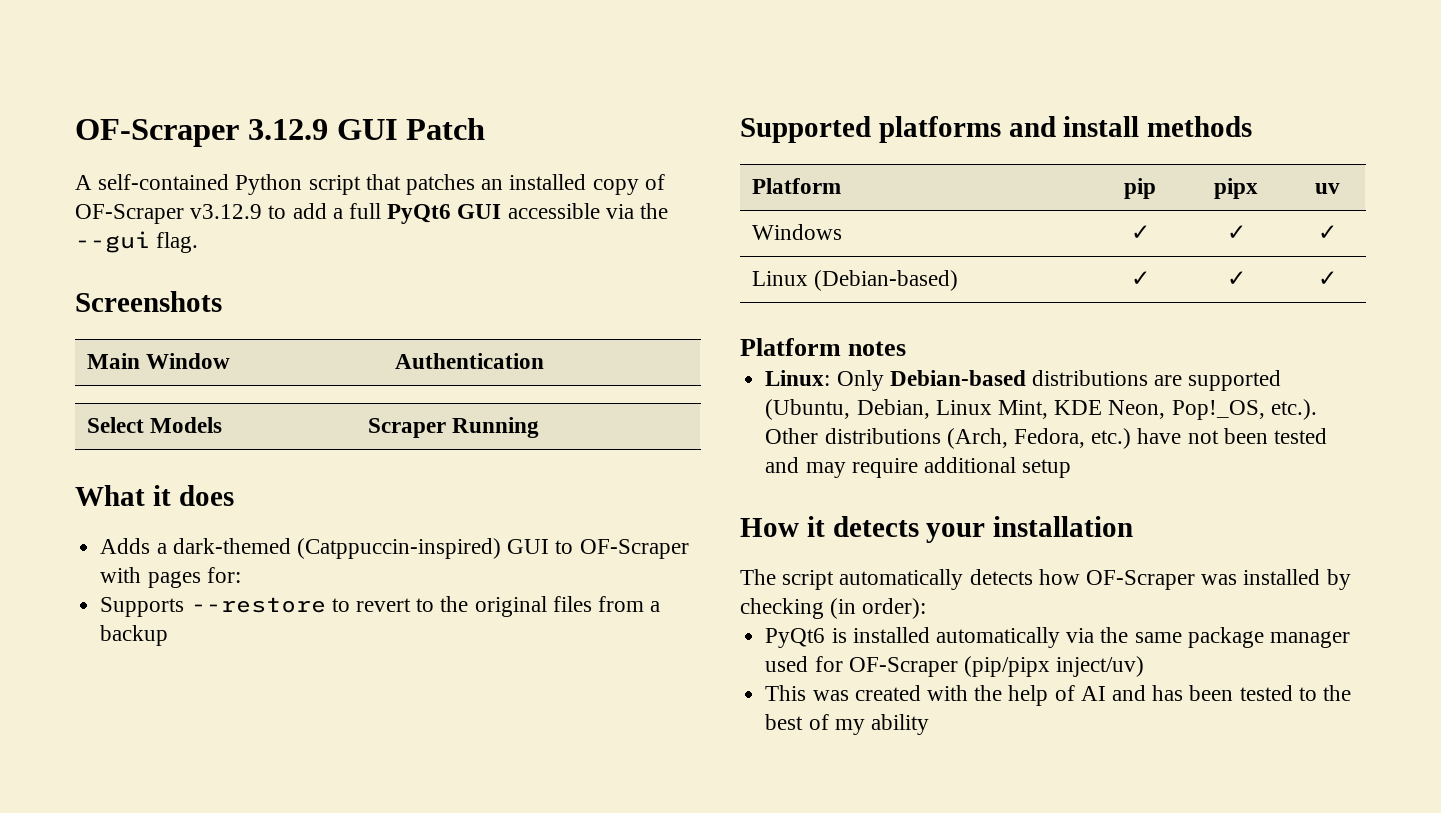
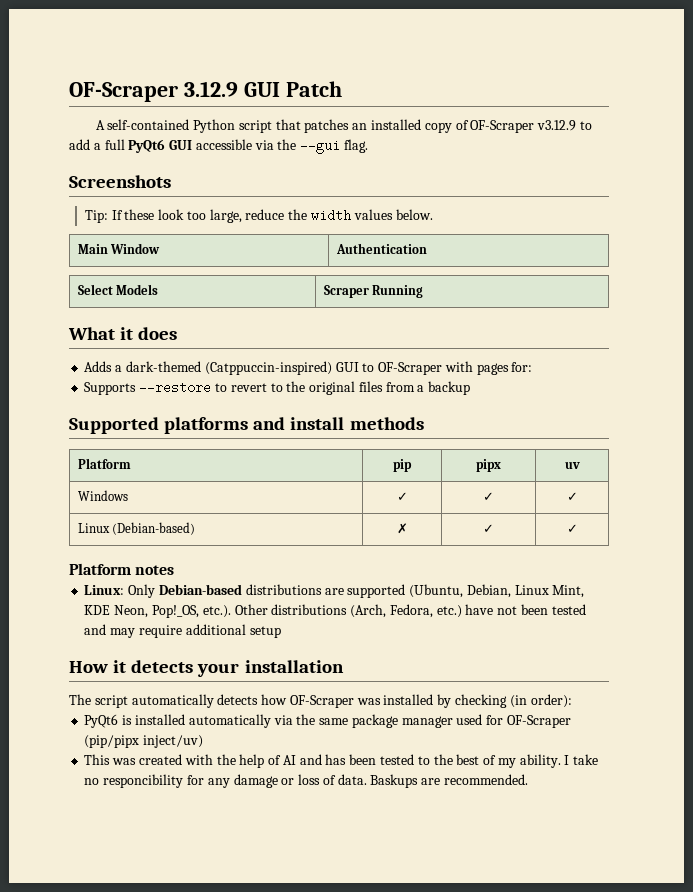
(222, 301) none -> [84,209,433,223] // Tip: If these look too large, reduce the width values below.
[1130,271,1150,286] ✓ -> [396,523,408,534] ✗
[870,714,929,735] ability -> [519,754,599,768] [84,774,528,788] ability. I take no responcibility for any damage or loss of data. Baskups are recommended.

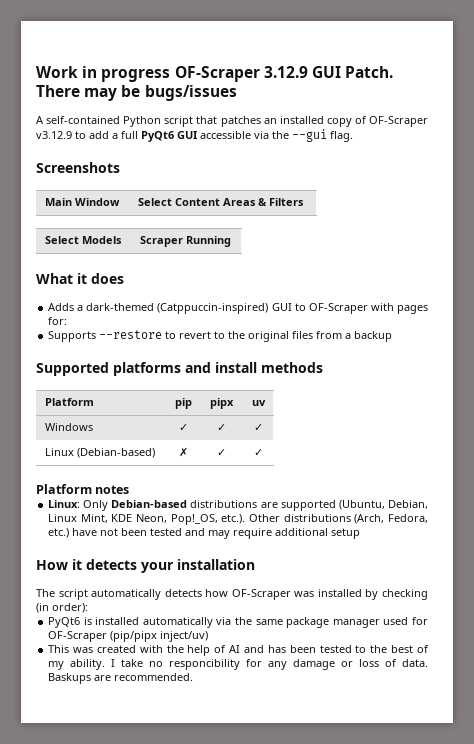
[69,81,342,102] OF-Scraper 3.12.9 GUI Patch -> [36,66,394,82] [36,85,237,101] Work in progress OF-Scraper 3.12.9 GUI Patch. There may be bugs/issues
[84,209,433,223] [77,243,161,254] [335,243,427,254] // Tip: If these look too large, reduce the width values below. // Main Window | Authentication -> [44,198,120,206] [137,198,304,206] // Main Window | Select Content Areas & Filters

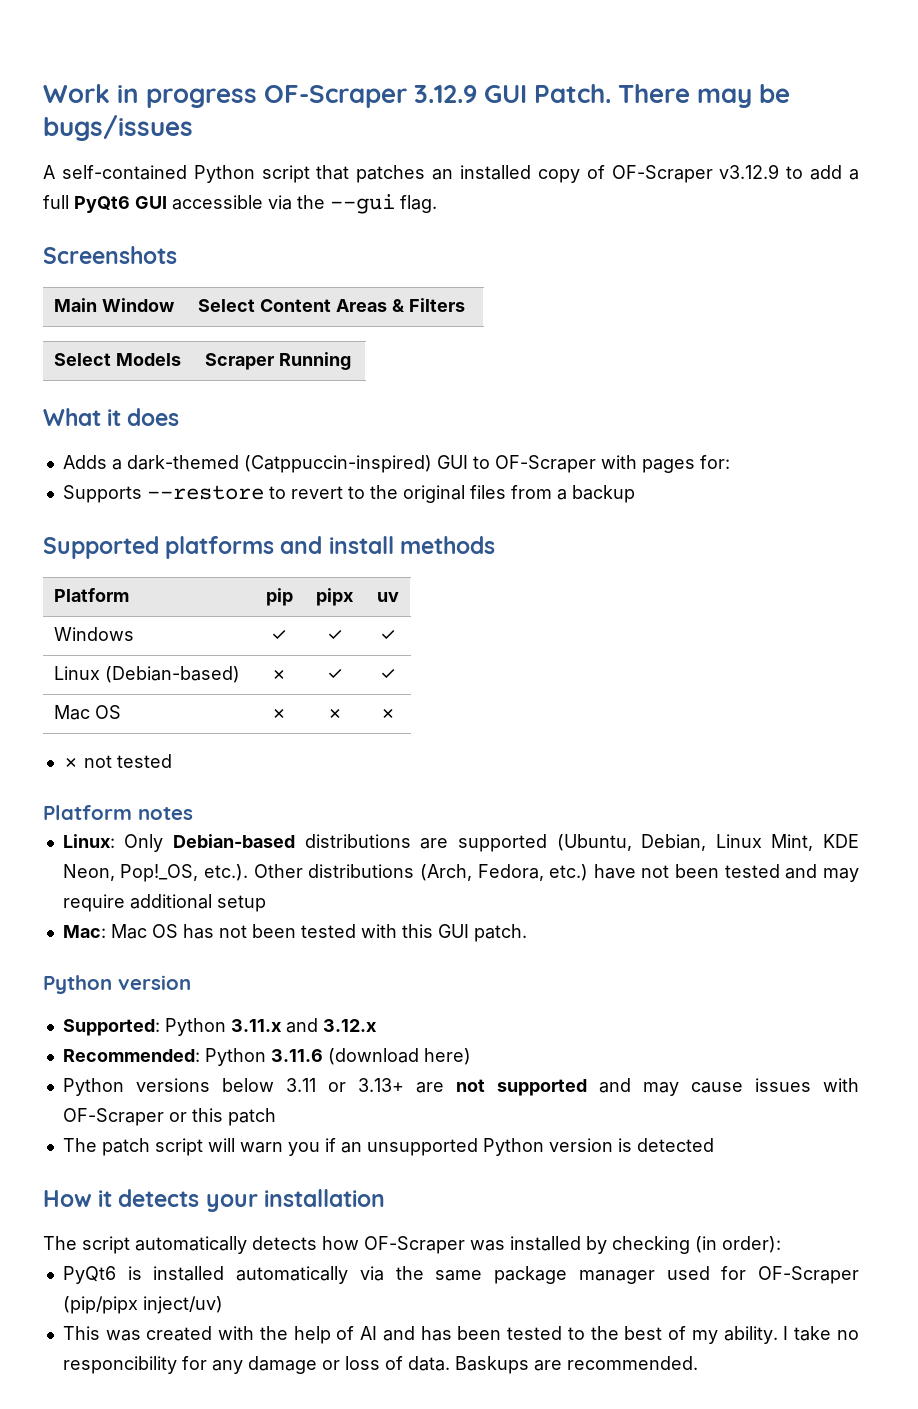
(263, 452) none -> [54,705,122,720] [271,709,287,719] [326,709,343,719] [379,709,396,719] [62,754,172,768] // Mac OS | ✗ | ✗ | ✗ // ✗ not tested
(361, 533) none -> [62,924,527,942] [43,975,191,994] [62,1018,377,1036] [62,1048,471,1066] [62,1078,859,1096] [62,1108,276,1126] [62,1138,714,1156] // Mac: Mac OS has not been tested with this GUI patch. // Python version // Supported: Python 3.11.x and 3.12.x // Recommended: Python 3.11.6 (download here) // Python versions below 3.11 or 3.13+ are not supported and may cause issues with OF-Scraper or this patch // The patch script will warn you if an unsupported Python version is detected

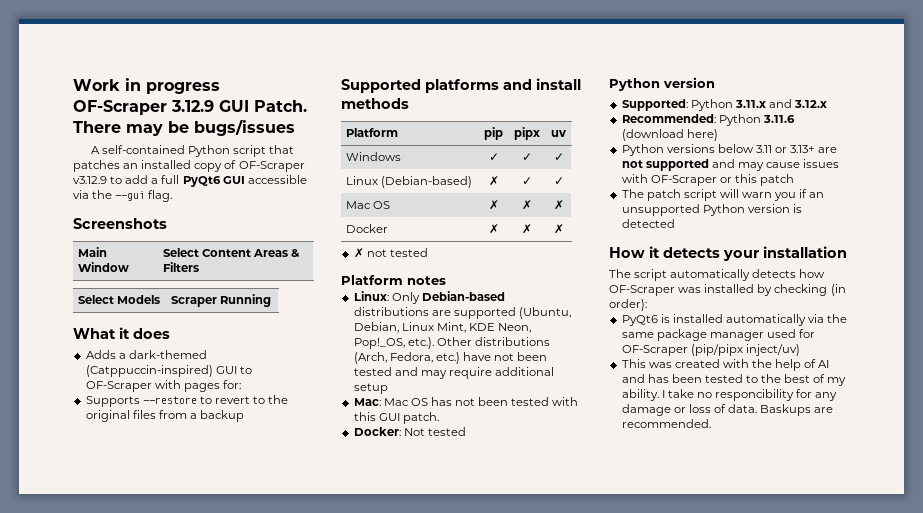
(396, 714) none -> [345,224,388,233] [488,224,499,234] [522,224,532,234] [553,224,564,234] // Docker | ✗ | ✗ | ✗
(527, 933) none -> [353,427,466,436] // Docker: Not tested

